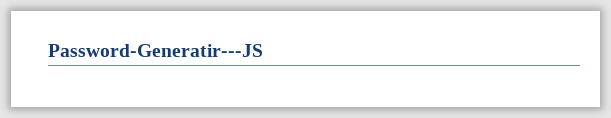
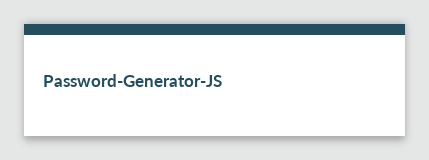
[48,44,263,57] Password-Generatir---JS -> [43,74,222,87] Password-Generator-JS

